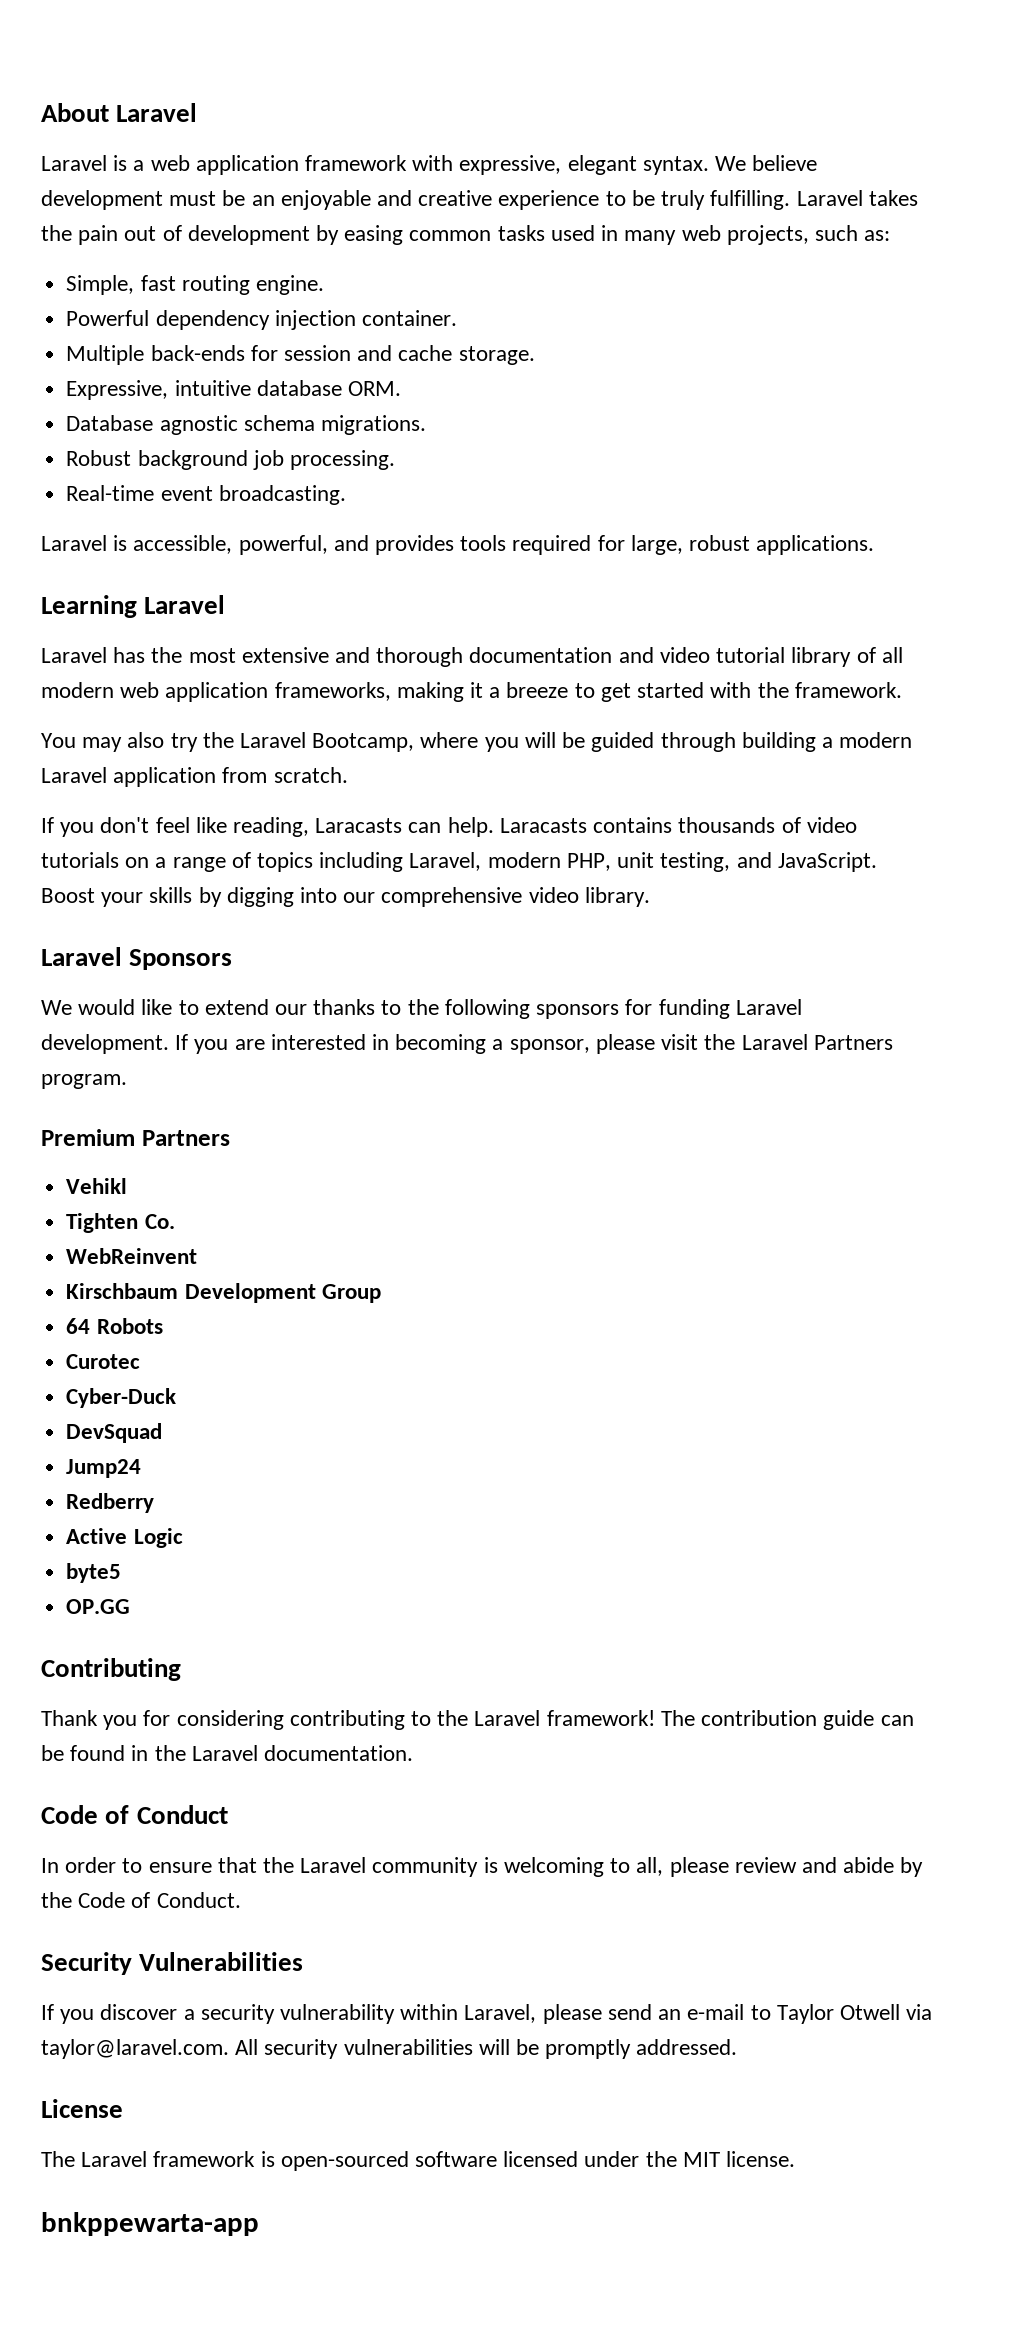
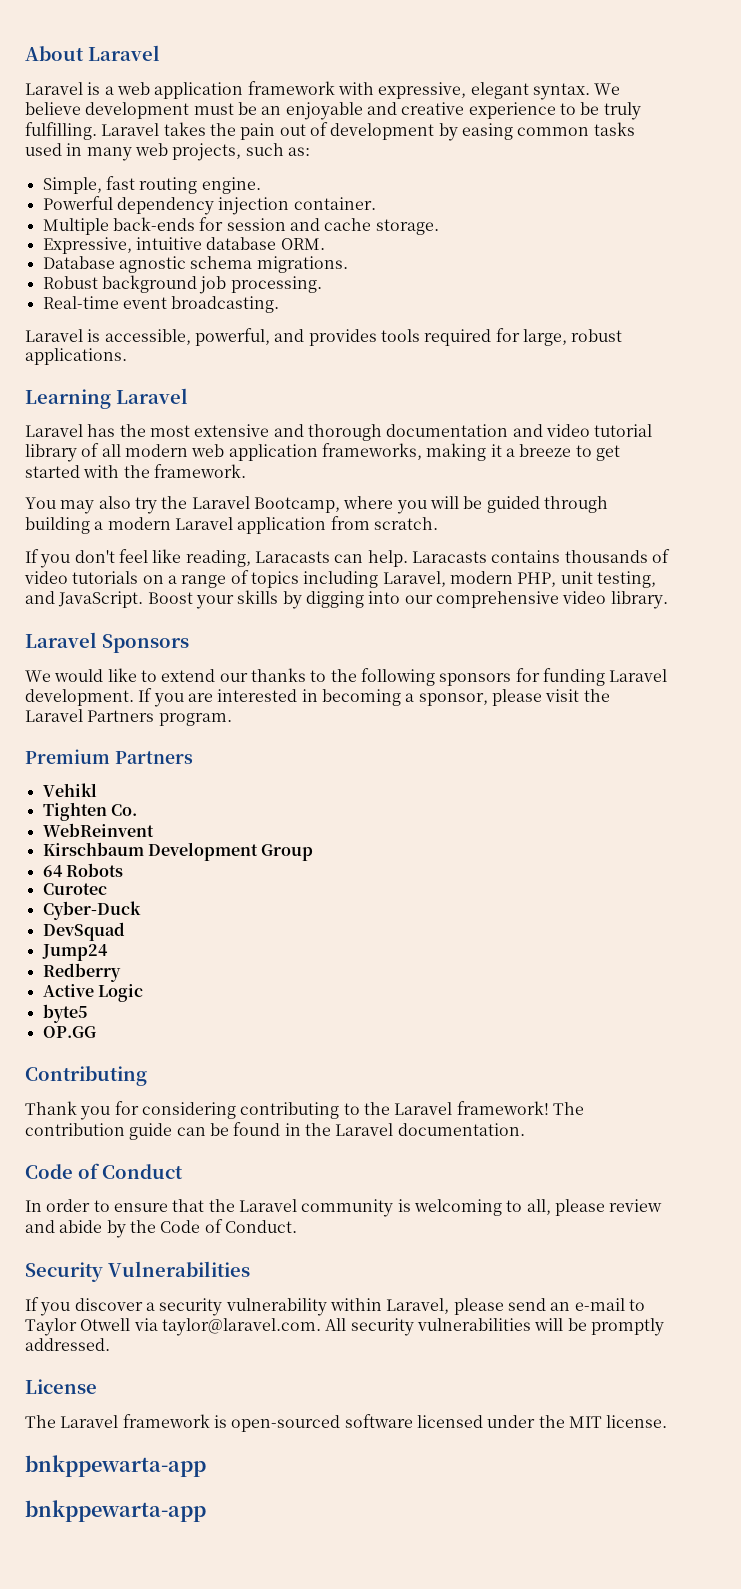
(259, 2224) none -> [25,1500,206,1522] // bnkppewarta-app

